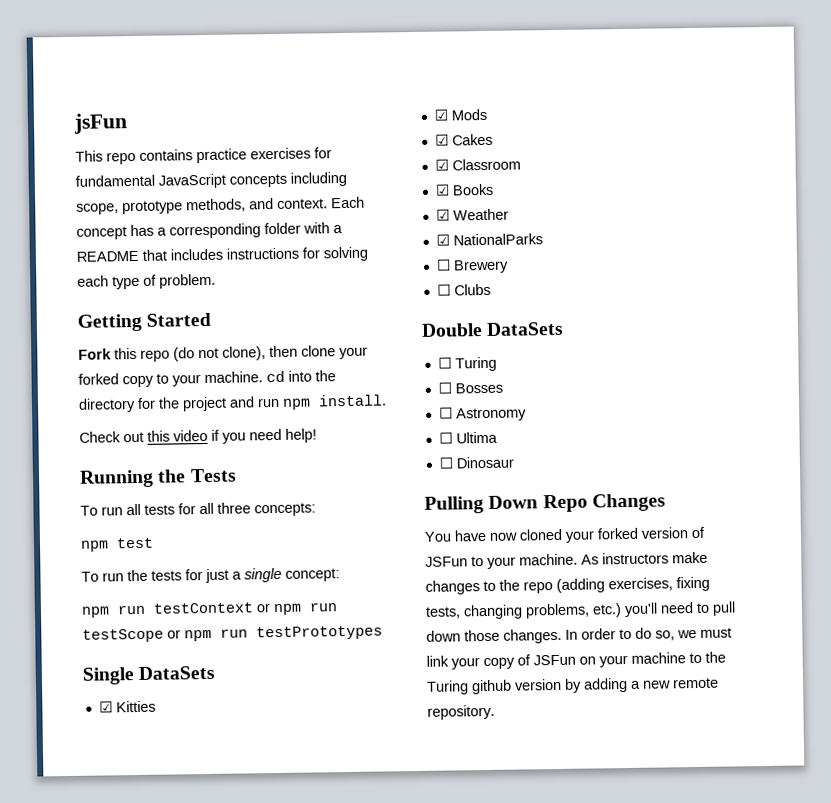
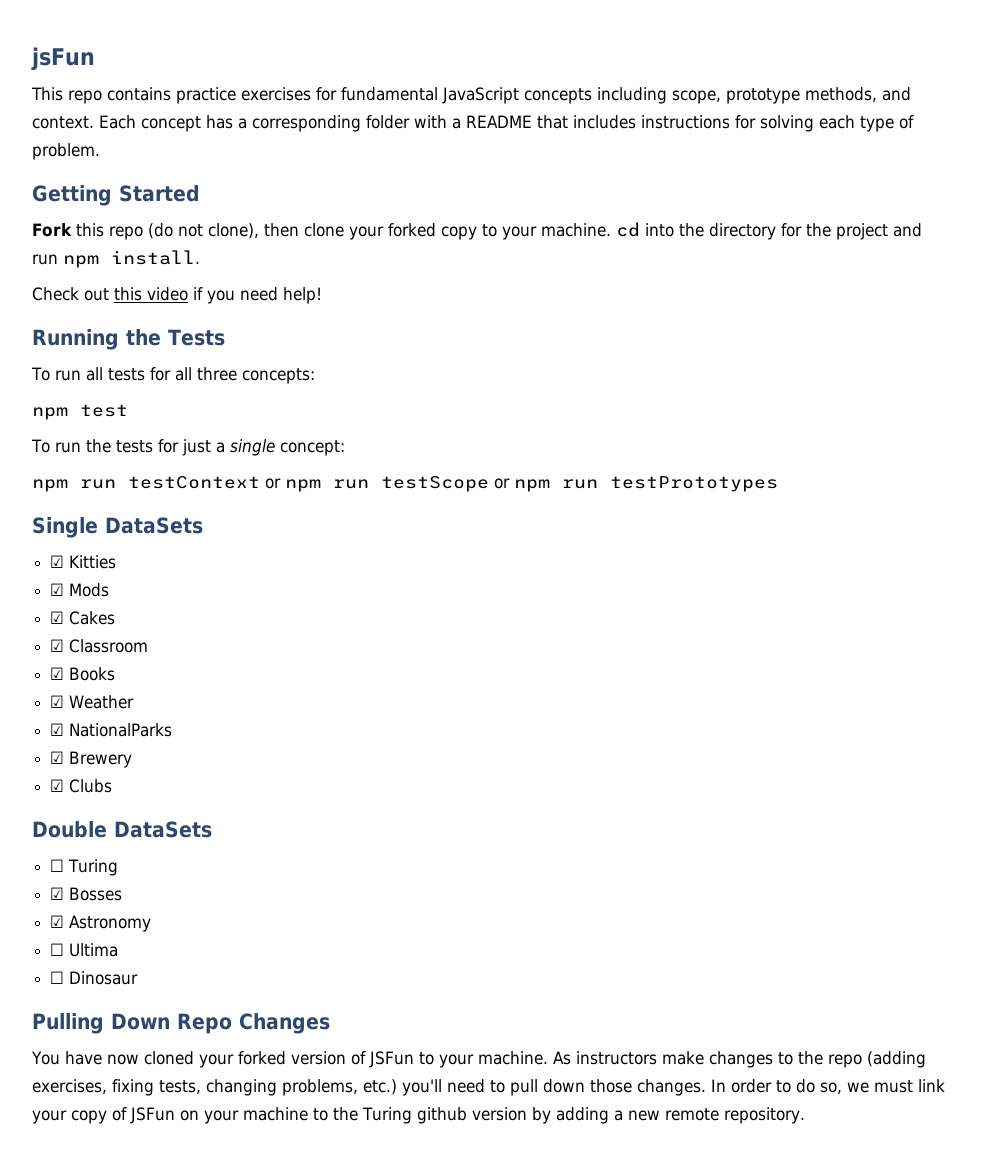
[435,259,451,271] ☐ -> [50,751,65,764] ☑
[436,284,451,296] ☐ -> [50,779,65,792] ☑
[437,382,452,394] ☐ -> [50,887,65,900] ☑
[438,407,453,419] ☐ -> [50,915,65,928] ☑

